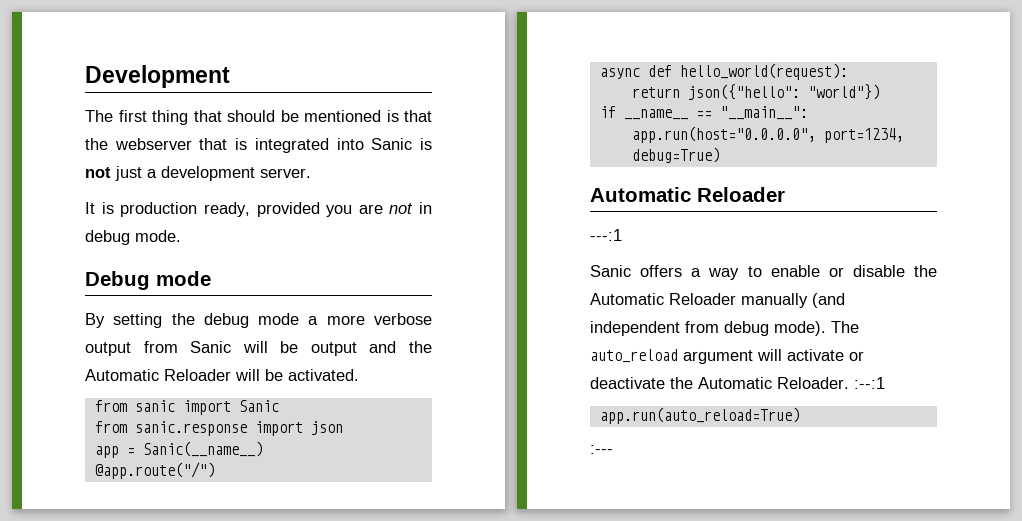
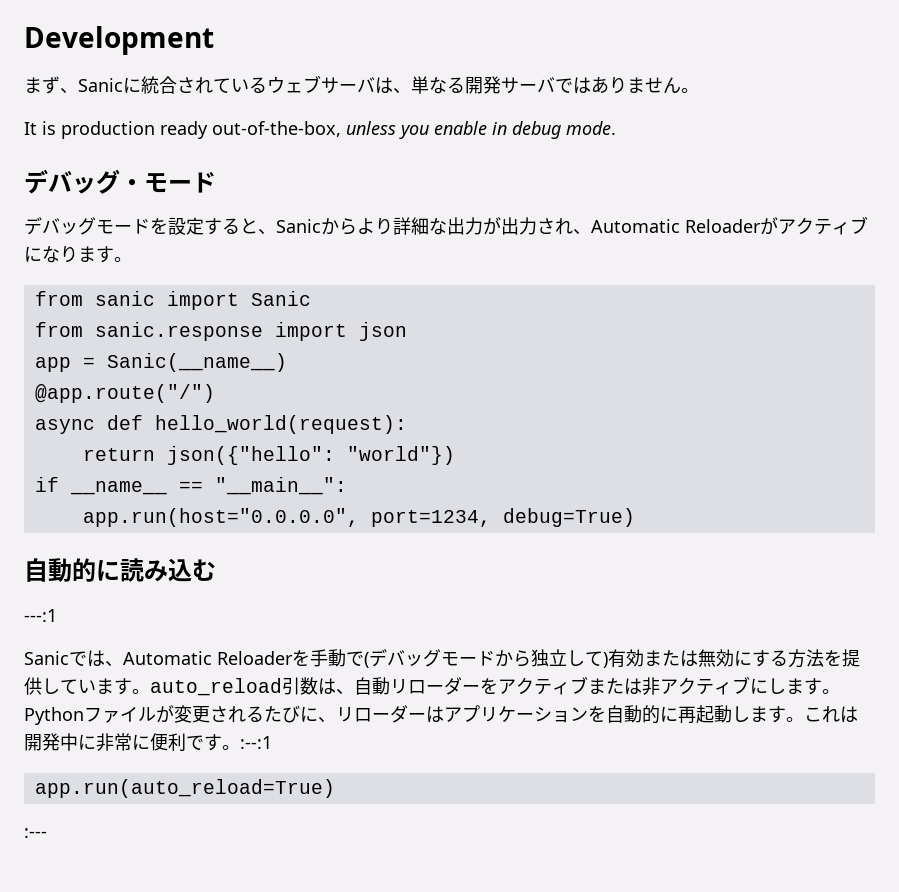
[85,110,432,125] [85,138,433,153] [85,166,311,181] [85,202,432,217] [85,230,181,245] [85,271,211,290] [85,313,432,328] [85,341,432,356] [85,369,359,381] The first thing that should be mentioned is that the webserver that is integrated into Sanic is not just a development server. // It is production ready, provided you are not in debug mode. // Debug mode // By setting the debug mode a more verbose output from Sanic will be output and the Automatic Reloader will be activated. -> [24,75,699,94] [24,121,616,139] [24,169,216,194] [24,216,868,235] [24,246,132,263] まず、Sanicに統合されているウェブサーバは、単なる開発サーバではありません。 // It is production ready out-of-the-box, unless you enable in debug mode. // デバッグ・モード // デバッグモードを設定すると、Sanicからより詳細な出力が出力され、Automatic Reloaderがアクティブになります。
[590,187,785,202] [590,229,622,241] [590,265,937,280] [590,293,845,308] [590,321,859,336] [590,349,864,364] [590,377,849,389] Automatic Reloader // ---:1 // Sanic offers a way to enable or disable the Automatic Reloader manually (and independent from debug mode). The auto_reload argument will activate or deactivate the Automatic Reloader. -> [24,558,216,582] [24,609,57,622] [24,649,860,668] [24,676,840,696] [24,705,858,725] [24,733,240,751] 自動的に読み込む // ---:1 // Sanicでは、Automatic Reloaderを手動で(デバッグモードから独立して)有効または無効にする方法を提供しています。auto_reload引数は、自動リローダーをアクティブまたは非アクティブにします。Pythonファイルが変更されるたびに、リローダーはアプリケーションを自動的に再起動します。これは開発中に非常に便利です。

